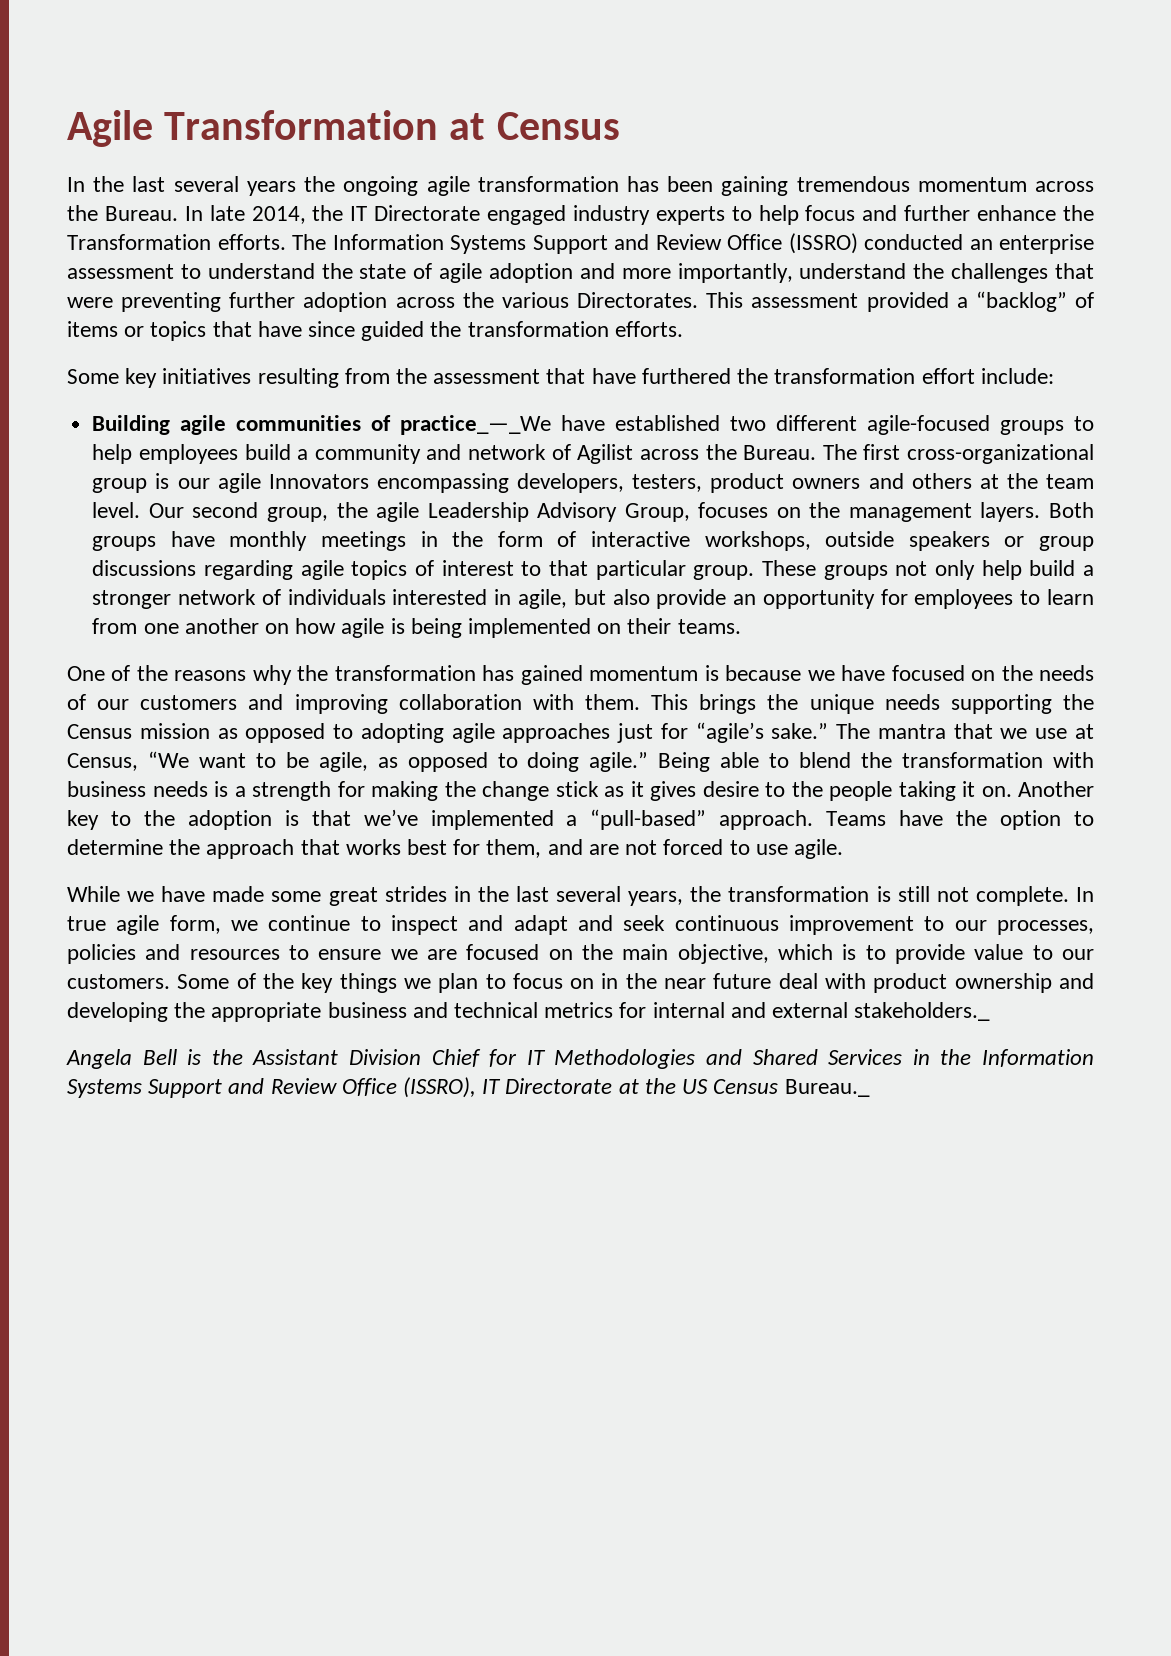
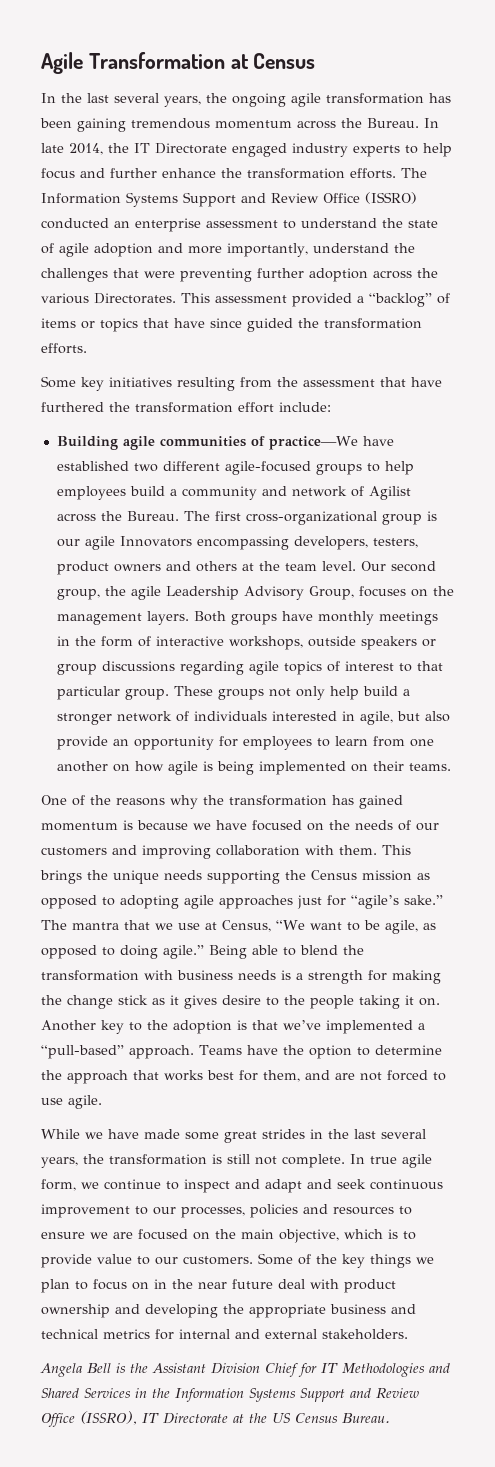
[246,181,296,196] years -> [164,96,201,107] years,
[67,234,211,250] Transformation -> [247,168,345,179] transformation
[400,415,552,435] practice_—_We -> [268,436,358,450] practice—We
[854,1002,991,1021] stakeholders._ -> [322,1329,408,1340] stakeholders.
[784,1079,870,1097] Bureau._ -> [342,1413,390,1423] Bureau.

